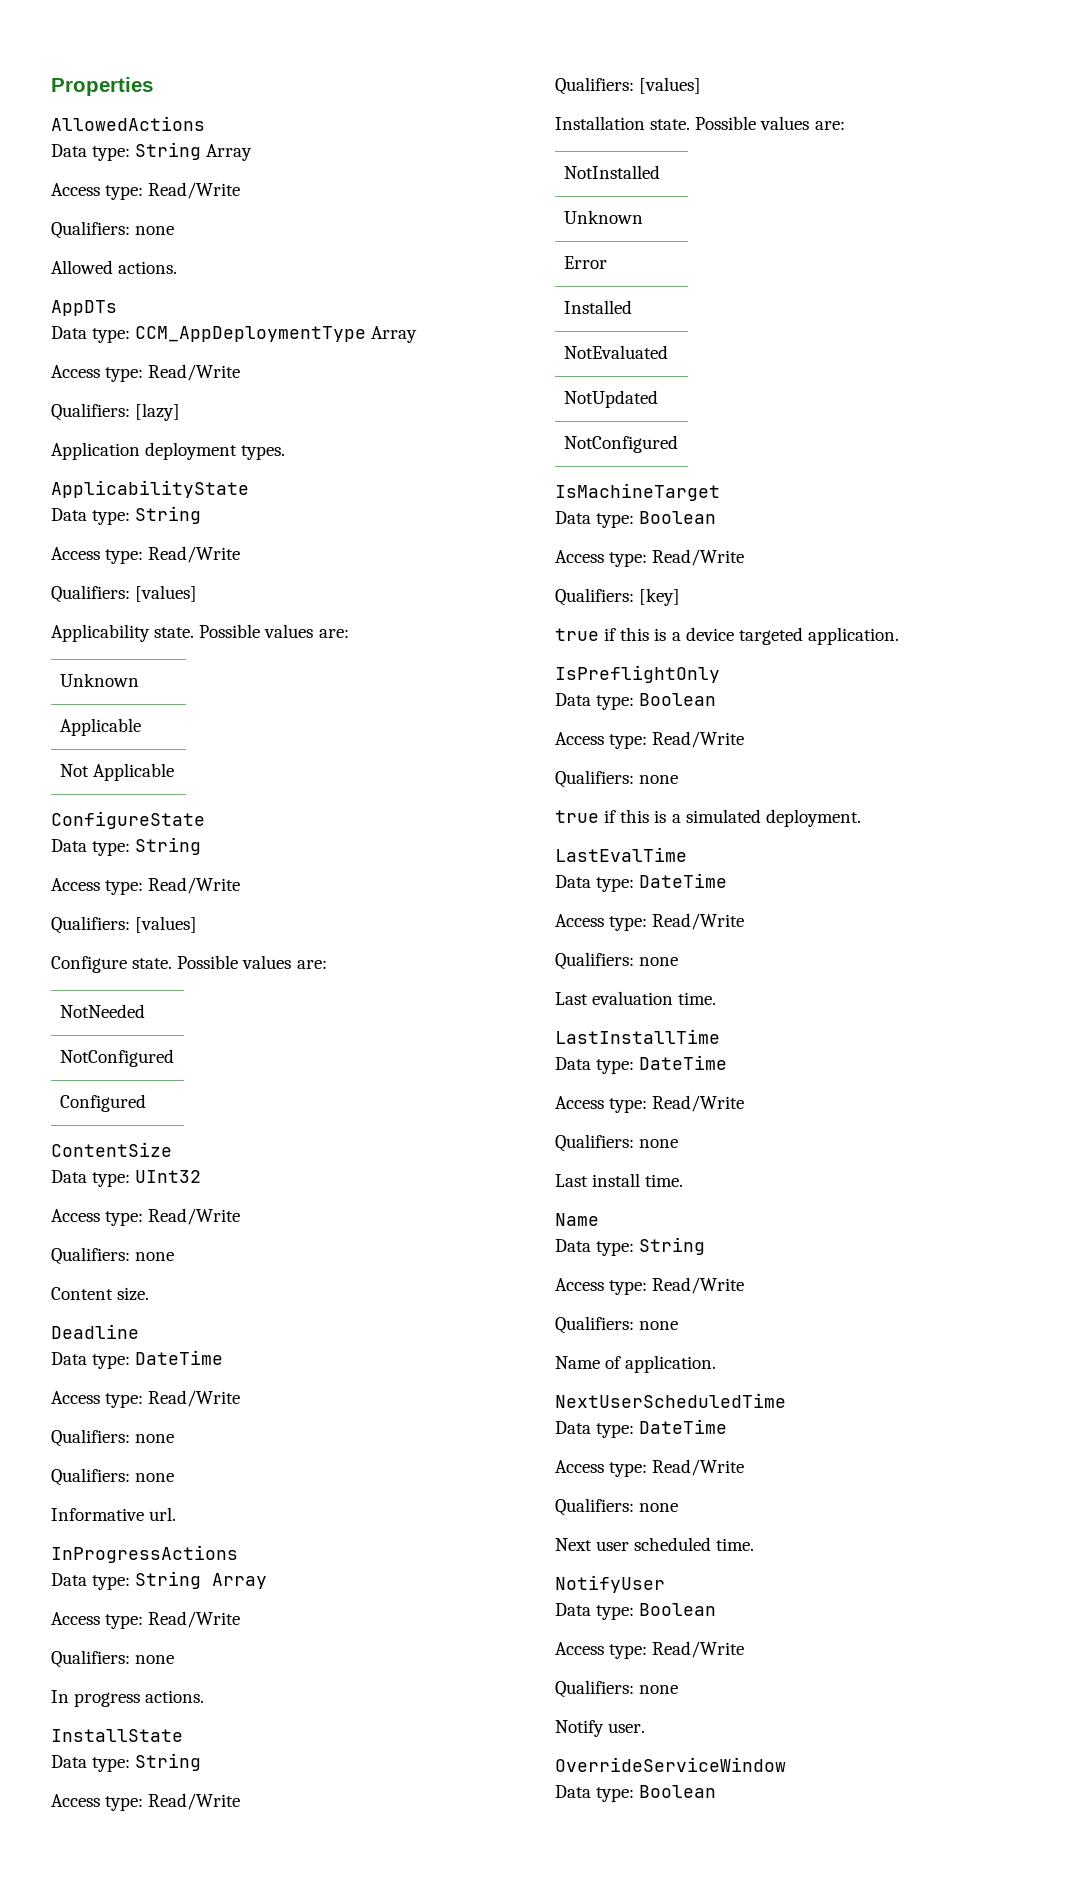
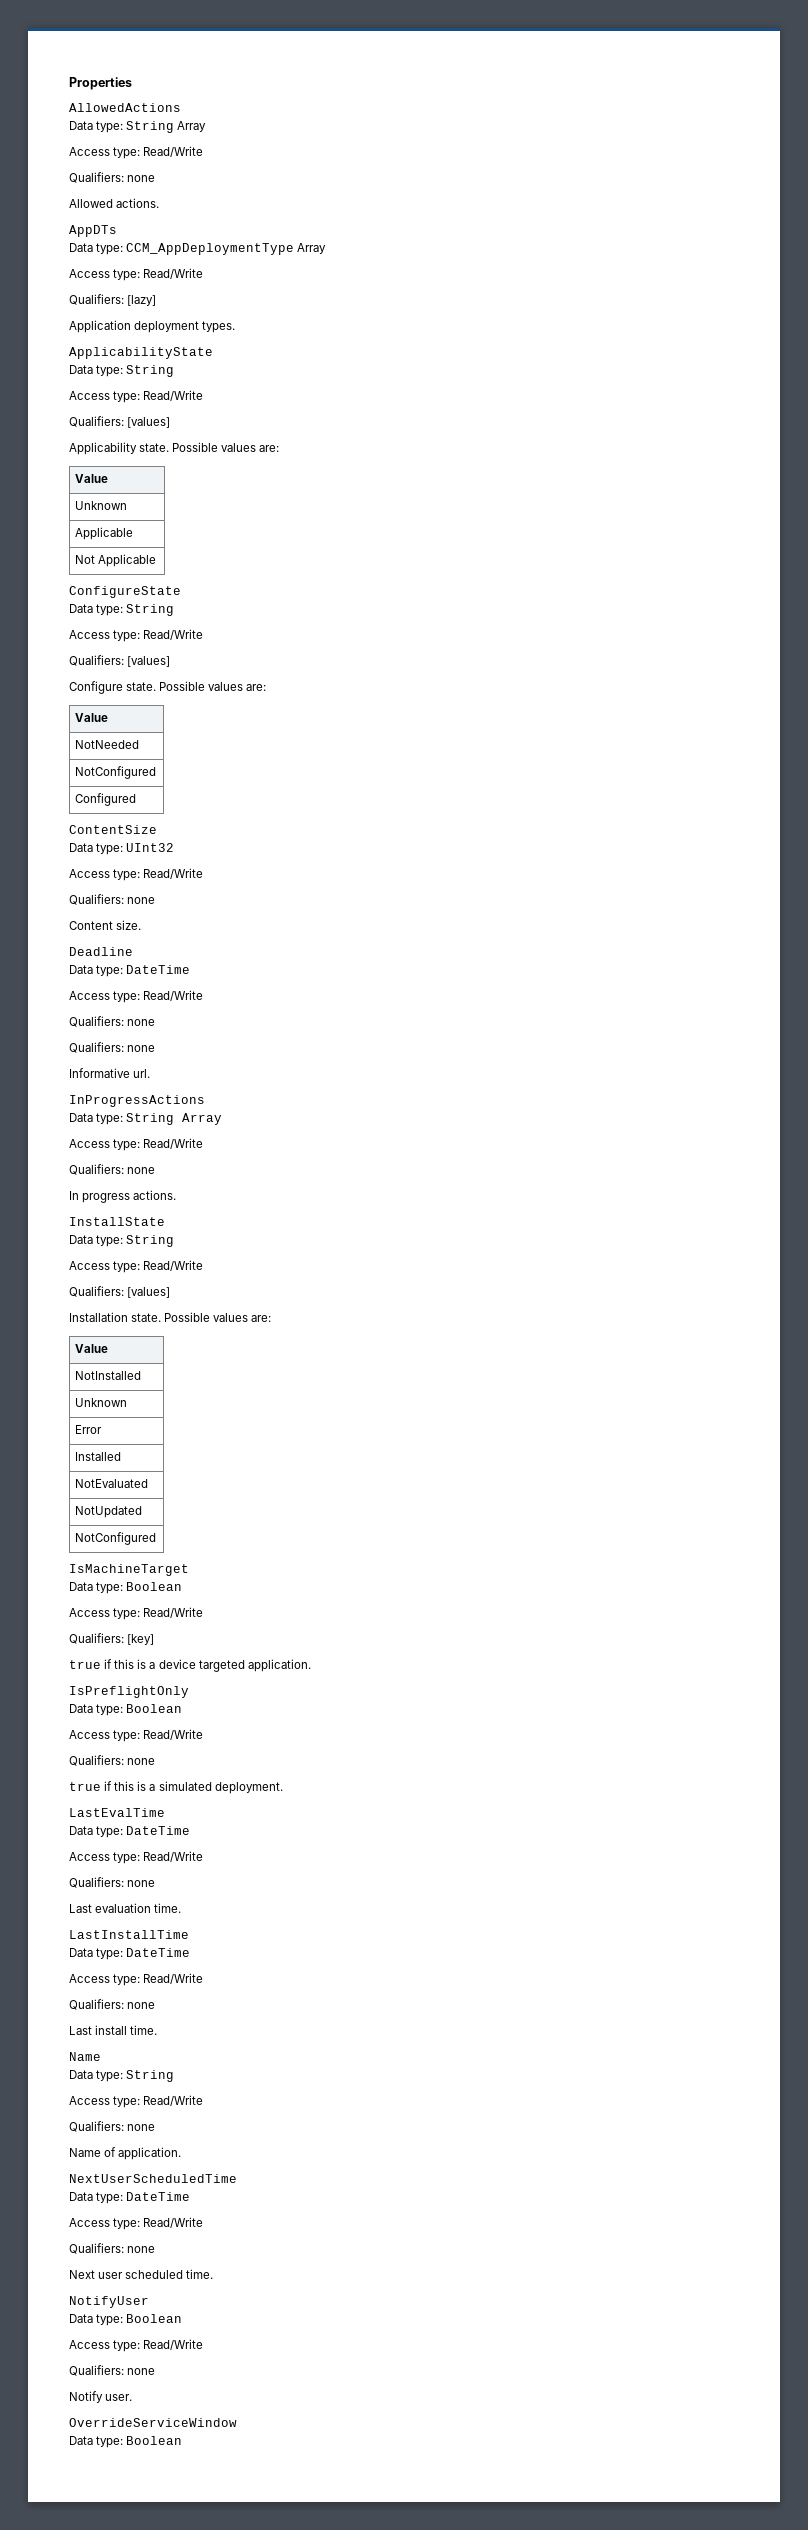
(349, 633) none -> [75,474,109,483] // Value
(327, 964) none -> [75,713,109,722] // Value
(845, 125) none -> [75,1344,109,1353] // Value

